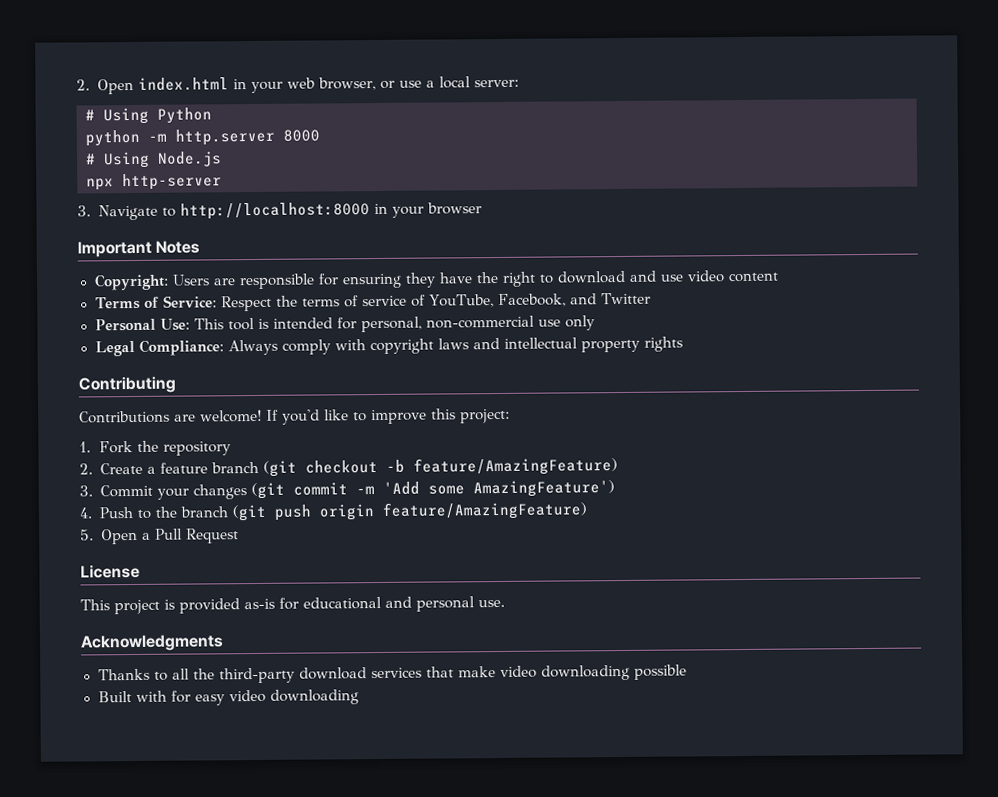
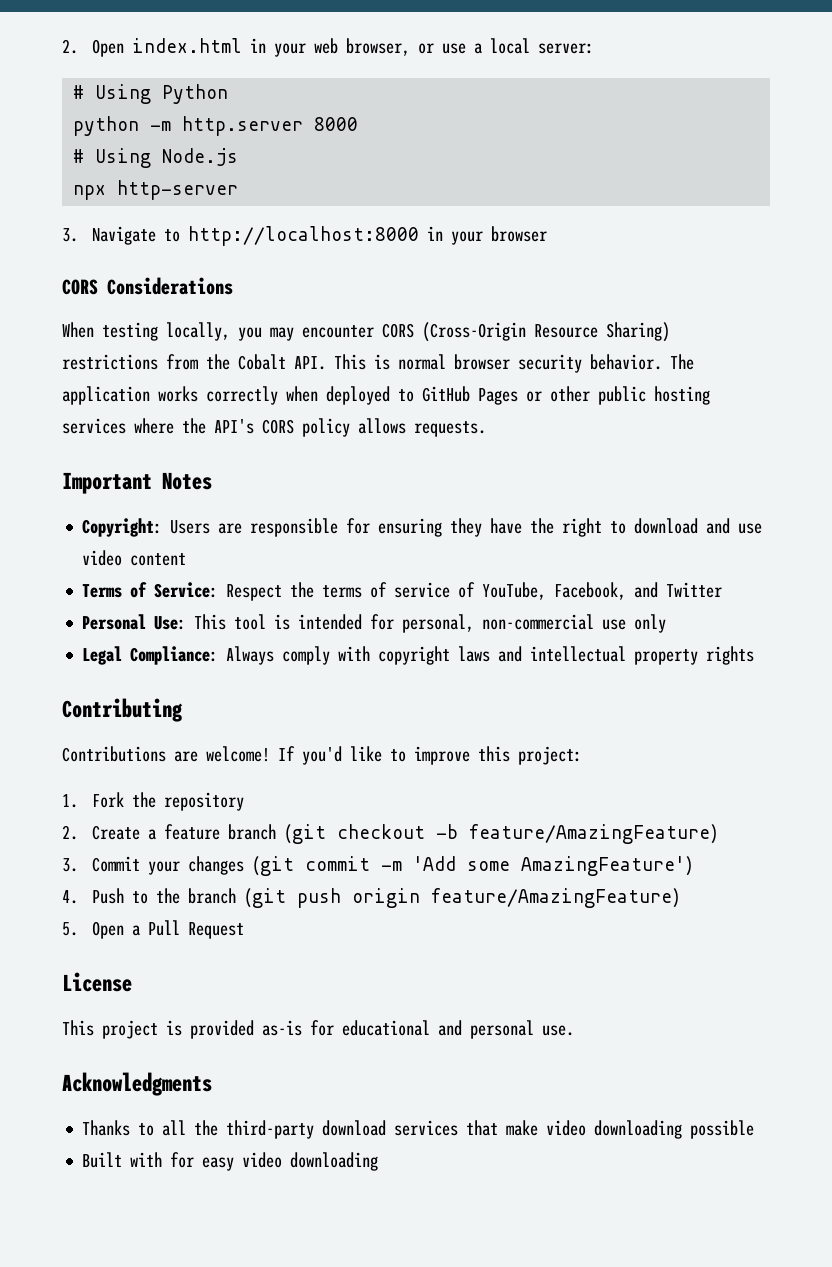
(482, 208) none -> [62,277,233,295] [62,322,670,342] [62,354,694,373] [62,386,710,405] [62,418,486,437] // CORS Considerations // When testing locally, you may encounter CORS (Cross-Origin Resource Sharing) restrictions from the Cobalt API. This is normal browser security behavior. The application works correctly when deployed to GitHub Pages or other public hosting services where the API's CORS policy allows requests.

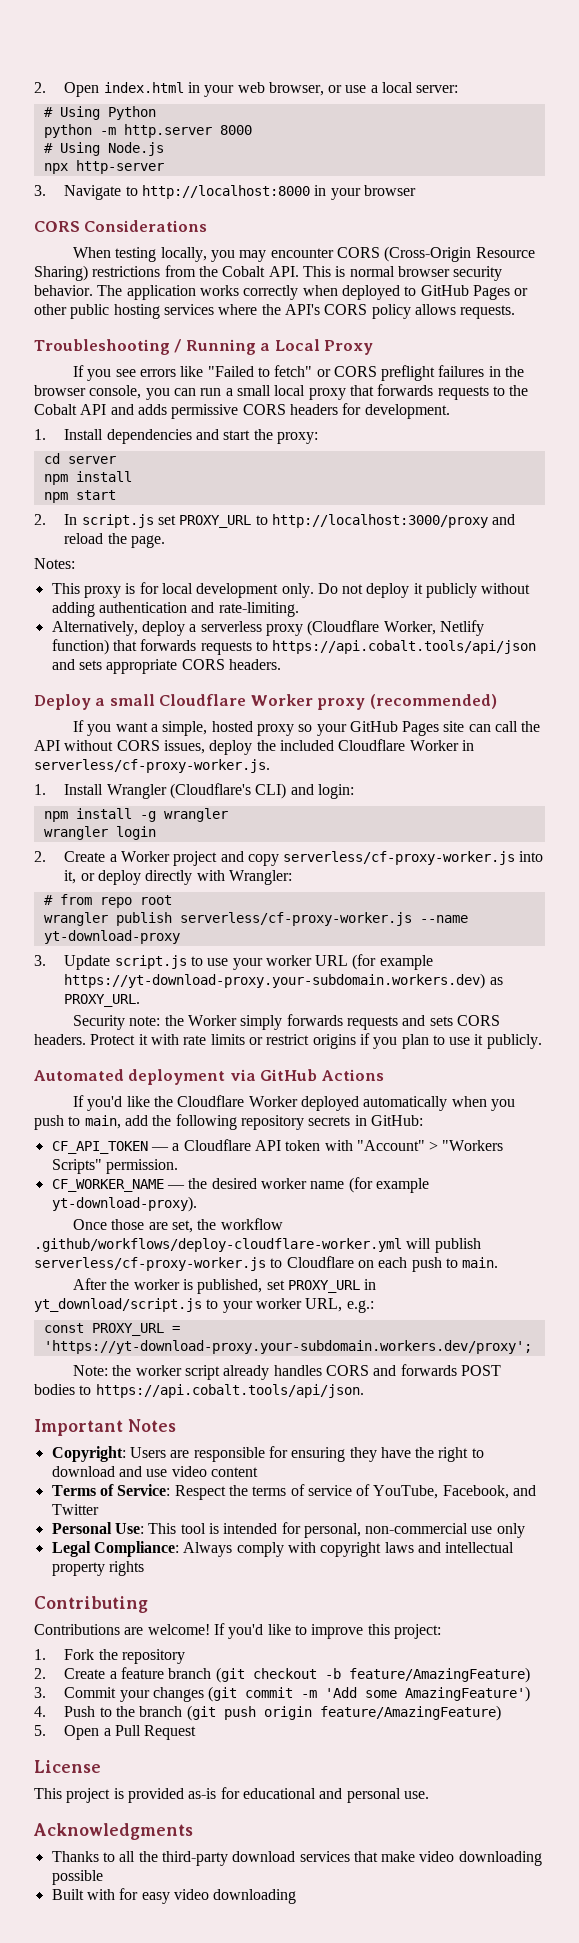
(486, 429) none -> [34,339,374,355] [72,365,525,381] [34,384,529,400] [34,403,450,419] [34,429,318,444] [43,453,116,464] [43,471,132,485] [43,490,116,503] [34,514,516,528] [64,533,165,548] [34,558,75,569] [51,582,531,598] [51,602,299,617] [51,620,484,636] [51,639,537,655] [51,659,281,674] [34,694,497,710] [72,720,541,736] [34,739,474,755] [34,759,270,773] [34,783,354,799] [43,808,228,822] [43,826,156,840] [34,851,544,866] [64,870,292,885] [43,894,172,908] [43,912,468,926] [43,930,180,944] [34,954,433,970] [64,973,503,989] [64,994,141,1007] [72,1014,500,1030] [34,1033,542,1049] [34,1069,384,1085] [72,1095,515,1111] [34,1114,423,1130] [51,1139,504,1154] [51,1159,178,1174] [51,1177,429,1193] [51,1196,197,1212] [72,1218,283,1233] [34,1238,481,1253] [34,1256,499,1272] [72,1278,377,1294] [34,1298,374,1313] [43,1323,180,1336] [43,1340,532,1354] [72,1364,501,1380] [34,1384,364,1398] // Troubleshooting / Running a Local Proxy // If you see errors like "Failed to fetch" or CORS preflight failures in the browser console, you can run a small local proxy that forwards requests to the Cobalt API and adds permissive CORS headers for development. // 1. Install dependencies and start the proxy: // cd server // npm install // npm start // 2. In script.js set PROXY_URL to http://localhost:3000/proxy and reload the page. // Notes: // This proxy is for local development only. Do not deploy it publicly without adding authentication and rate-limiting. // Alternatively, deploy a serverless proxy (Cloudflare Worker, Netlify function) that forwards requests to https://api.cobalt.tools/api/json and sets appropriate CORS headers. // Deploy a small Cloudflare Worker proxy (recommended) // If you want a simple, hosted proxy so your GitHub Pages site can call the API without CORS issues, deploy the included Cloudflare Worker in serverless/cf-proxy-worker.js. // 1. Install Wrangler (Cloudflare's CLI) and login: // npm install -g wrangler // wrangler login // 2. Create a Worker project and copy serverless/cf-proxy-worker.js into it, or deploy directly with Wrangler: // # from repo root // wrangler publish serverless/cf-proxy-worker.js --name yt-download-proxy // 3. Update script.js to use your worker URL (for example https://yt-download-proxy.your-subdomain.workers.dev) as PROXY_URL. // Security note: the Worker simply forwards requests and sets CORS headers. Protect it with rate limits or restrict origins if you plan to use it publicly. // Automated deployment via GitHub Actions // If you'd like the Cloudflare Worker deployed automatically when you push to main, add the following repository secrets in GitHub: // CF_API_TOKEN — a Cloudflare API token with "Account" > "Workers Scripts" permission. // CF_WORKER_NAME — the desired worker name (for example yt-download-proxy). // Once those are set, the workflow .github/workflows/deploy-cloudflare-worker.yml will publish serverless/cf-proxy-worker.js to Cloudflare on each push to main. // After the worker is published, set PROXY_URL in yt_download/script.js to your worker URL, e.g.: // const PROXY_URL = 'https://yt-download-proxy.your-subdomain.workers.dev/proxy'; // Note: the worker script already handles CORS and forwards POST bodies to https://api.cobalt.tools/api/json.

